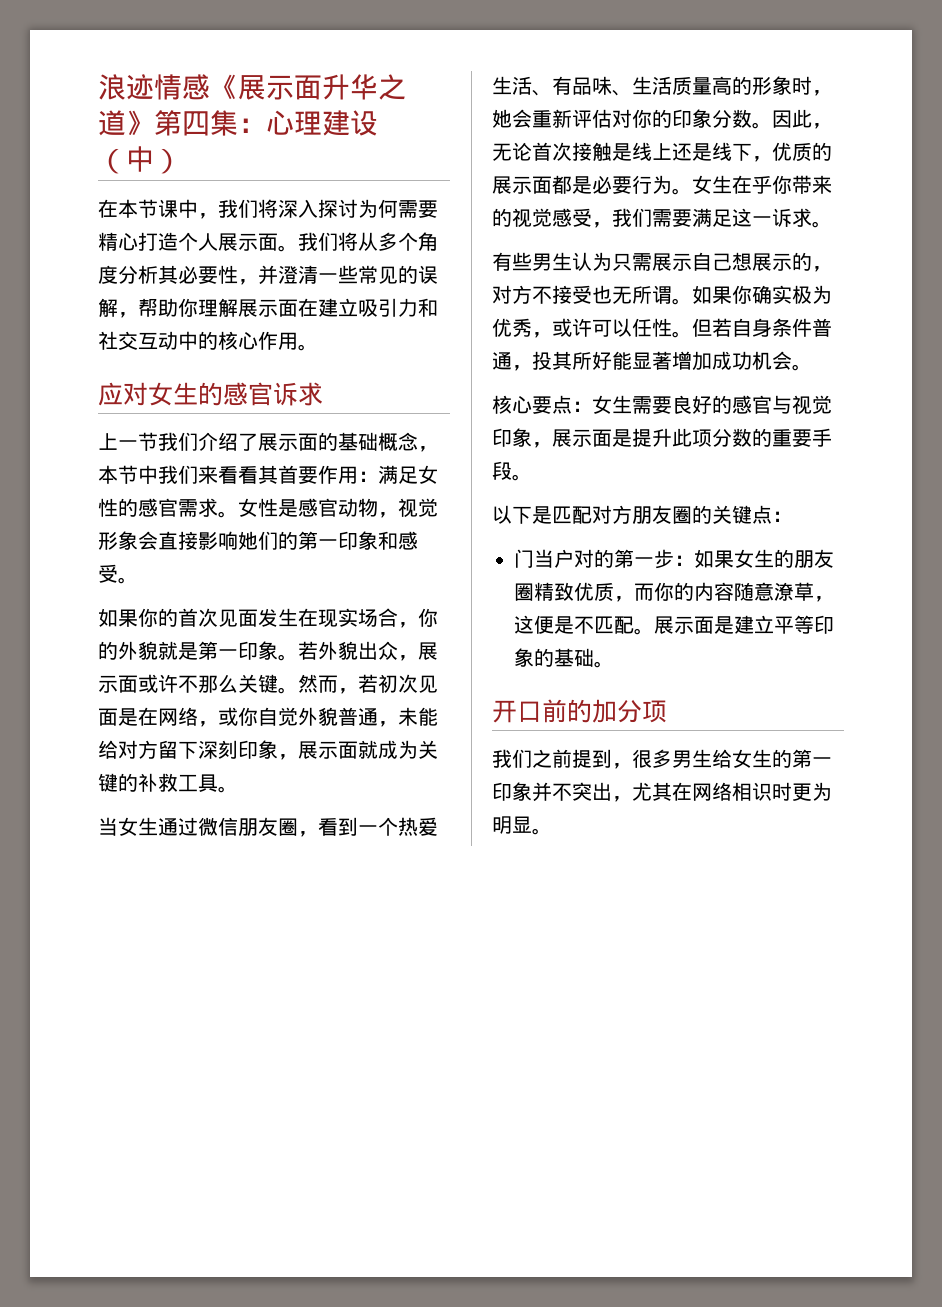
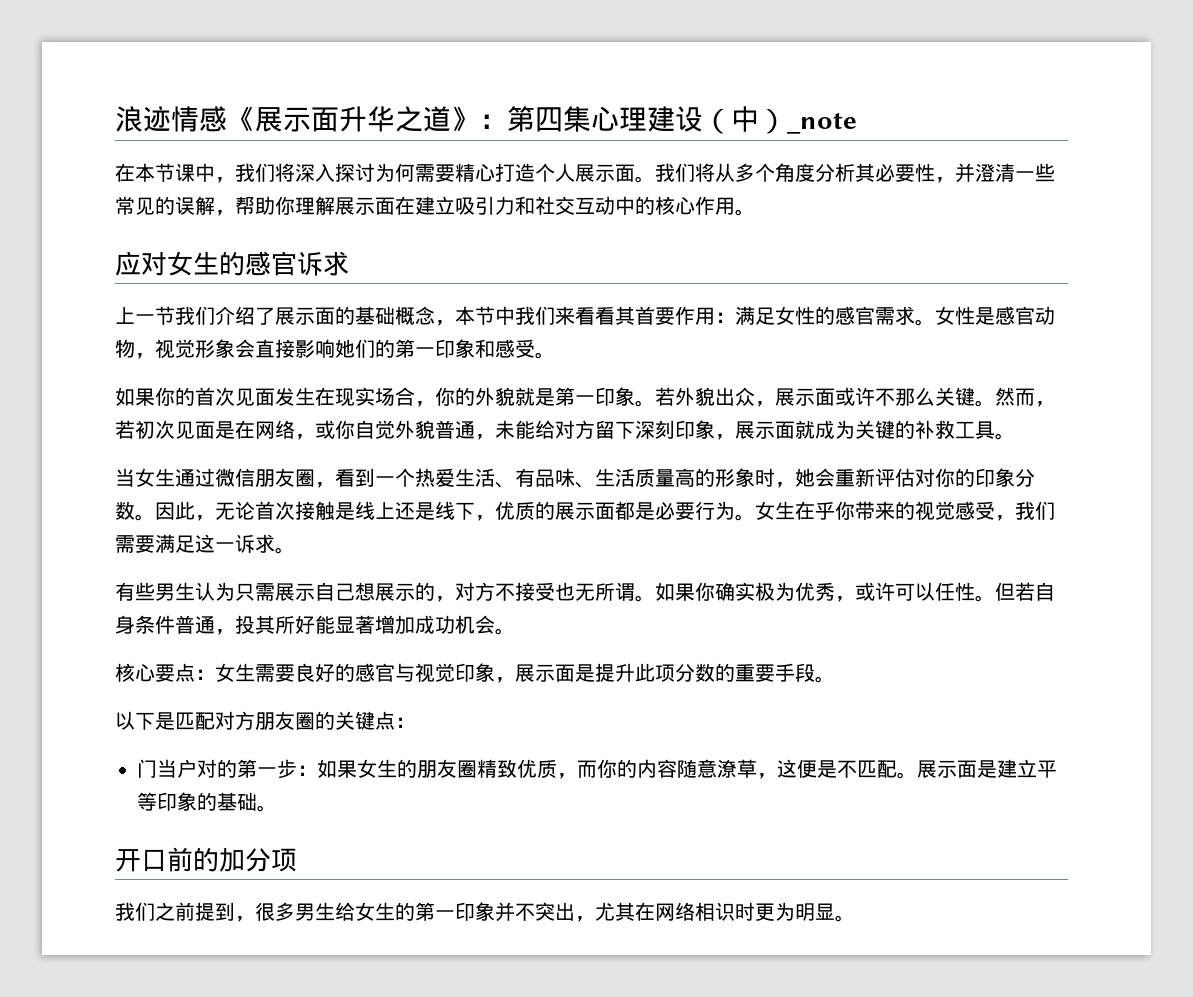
[154,110,266,136] 第四集： -> [479,106,591,132] ：第四集
(182, 161) none -> [787,112,857,134] _note

